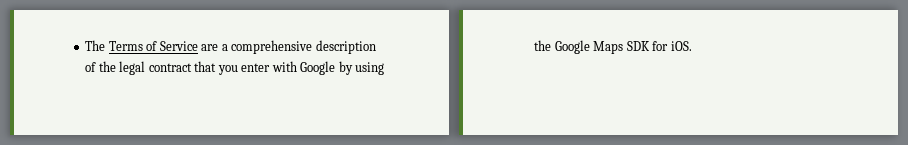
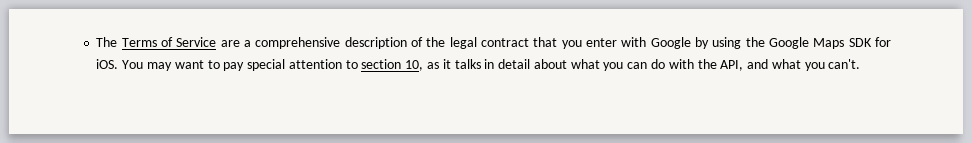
(692, 46) none -> [122,59,861,71] You may want to pay special attention to section 10, as it talks in detail about what you can do with the API, and what you can't.

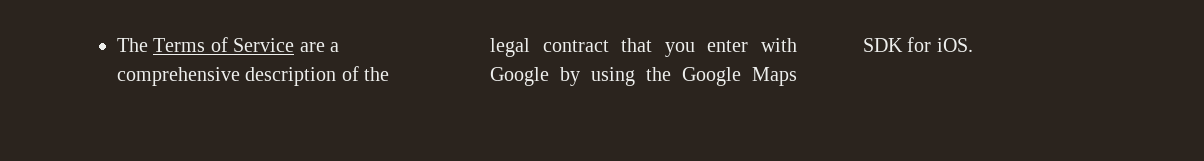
[122,59,861,71] You may want to pay special attention to section 10, as it talks in detail about what you can do with the API, and what you can't. -> (973, 45) none

